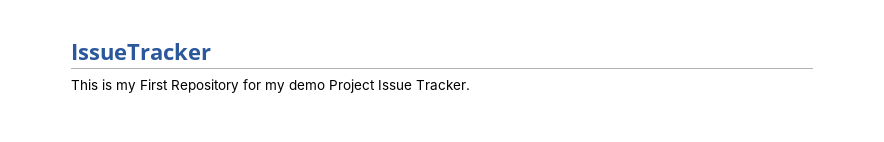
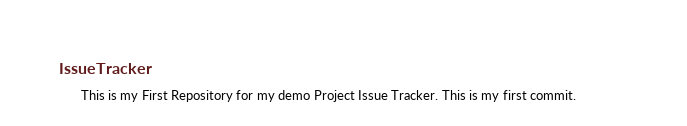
(470, 85) none -> [441,90,577,102] This is my first commit.

